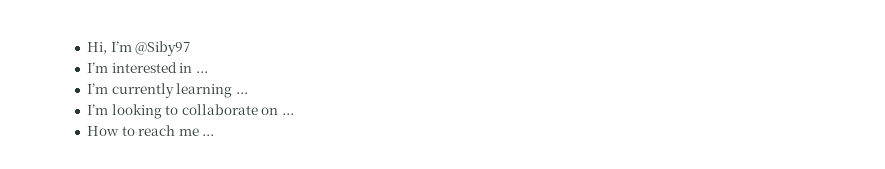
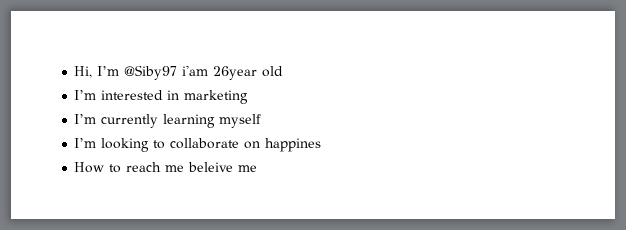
(191, 48) none -> [182,65,284,80] i'am 26year old
[195,71,208,73] ... -> [184,90,249,104] marketing
[235,92,248,94] ... -> [219,114,262,128] myself
[282,113,295,115] ... -> [265,138,322,152] happines
[202,134,215,136] ... -> [188,162,258,172] beleive me

